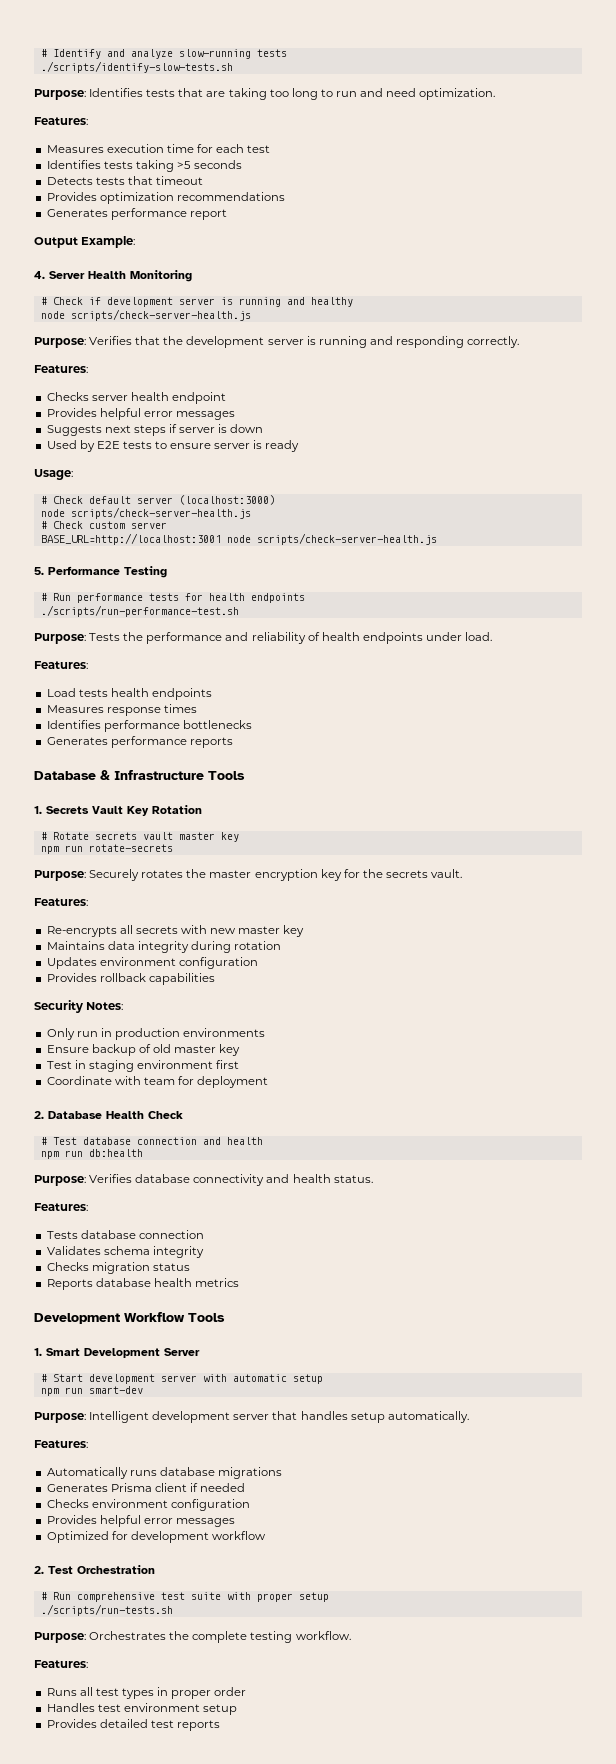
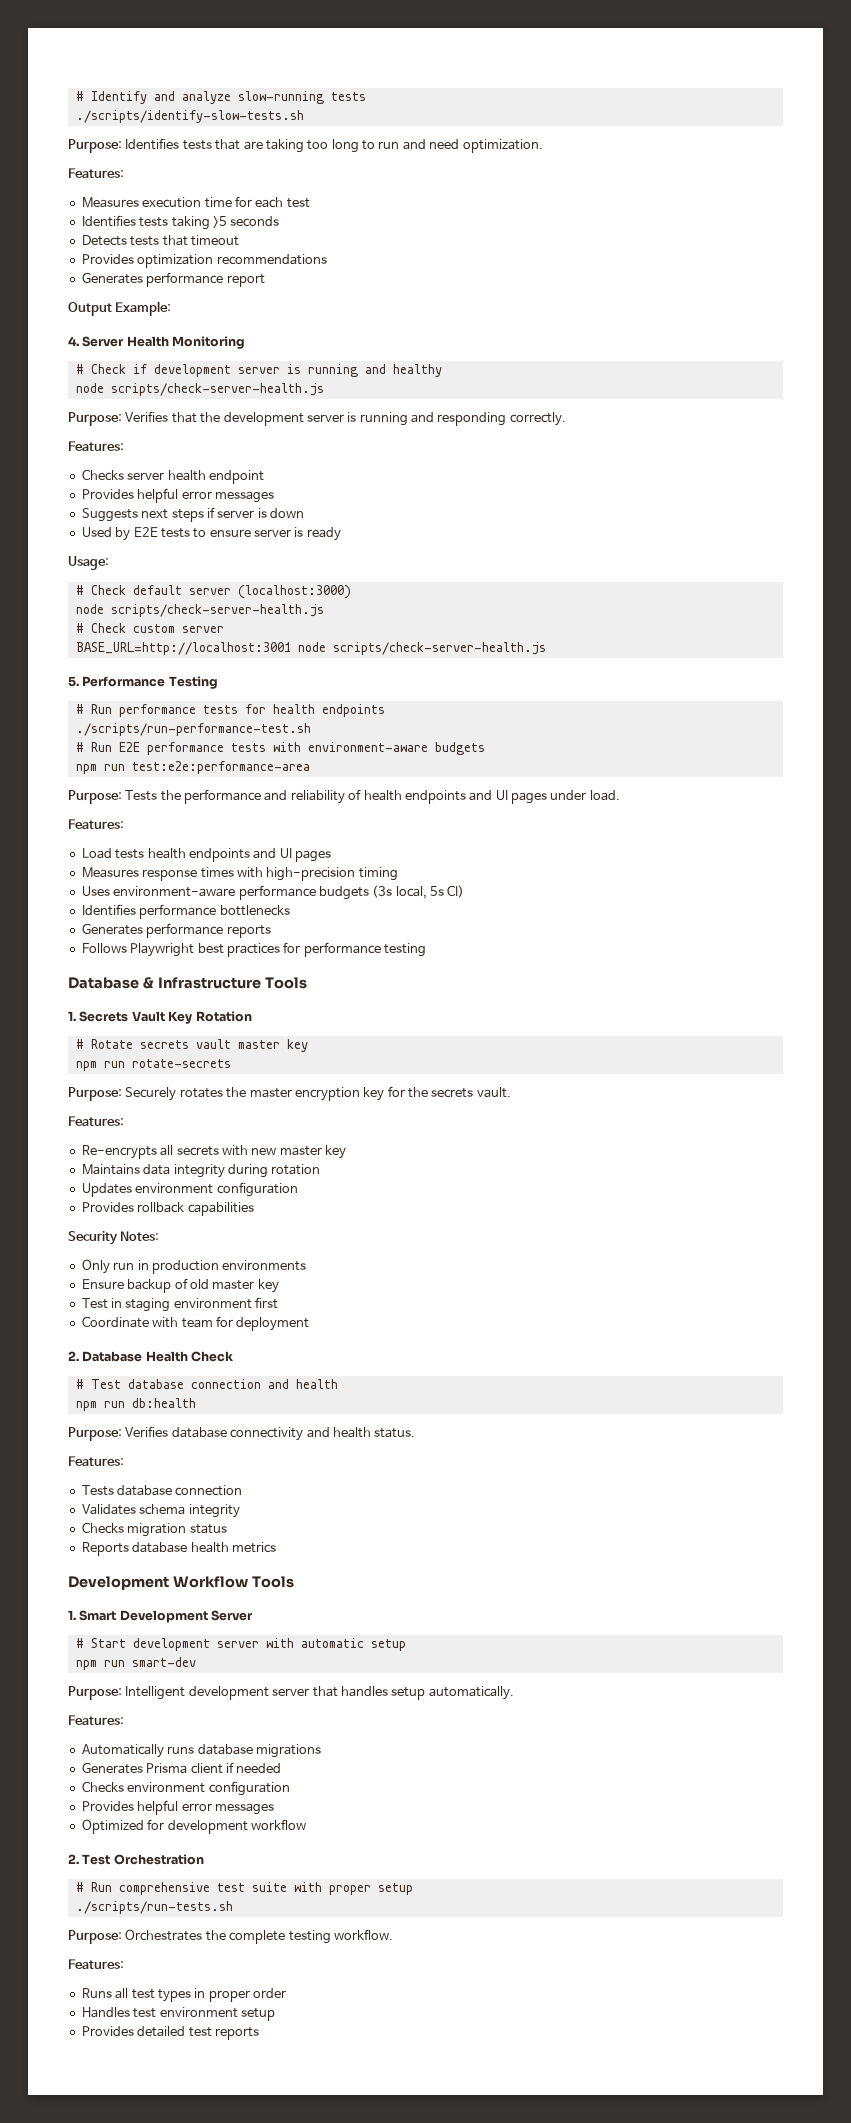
(239, 611) none -> [75,742,485,755] [75,761,310,774] // # Run E2E performance tests with environment-aware budgets // npm run test:e2e:performance-area
(423, 638) none -> [469,790,548,804] and UI pages
(212, 694) none -> [253,848,331,862] and UI pages
(197, 708) none -> [236,867,398,881] [81,885,465,900] with high-precision timing // Uses environment-aware performance budgets (3s local, 5s CI)
(233, 742) none -> [81,942,426,957] // Follows Playwright best practices for performance testing

